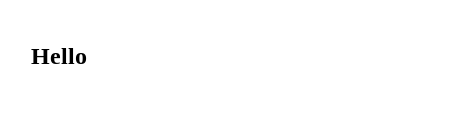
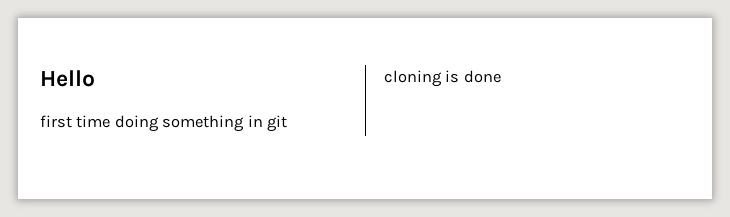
(87, 56) none -> [40,115,288,132] [384,70,501,87] // first time doing something in git cloning is done

